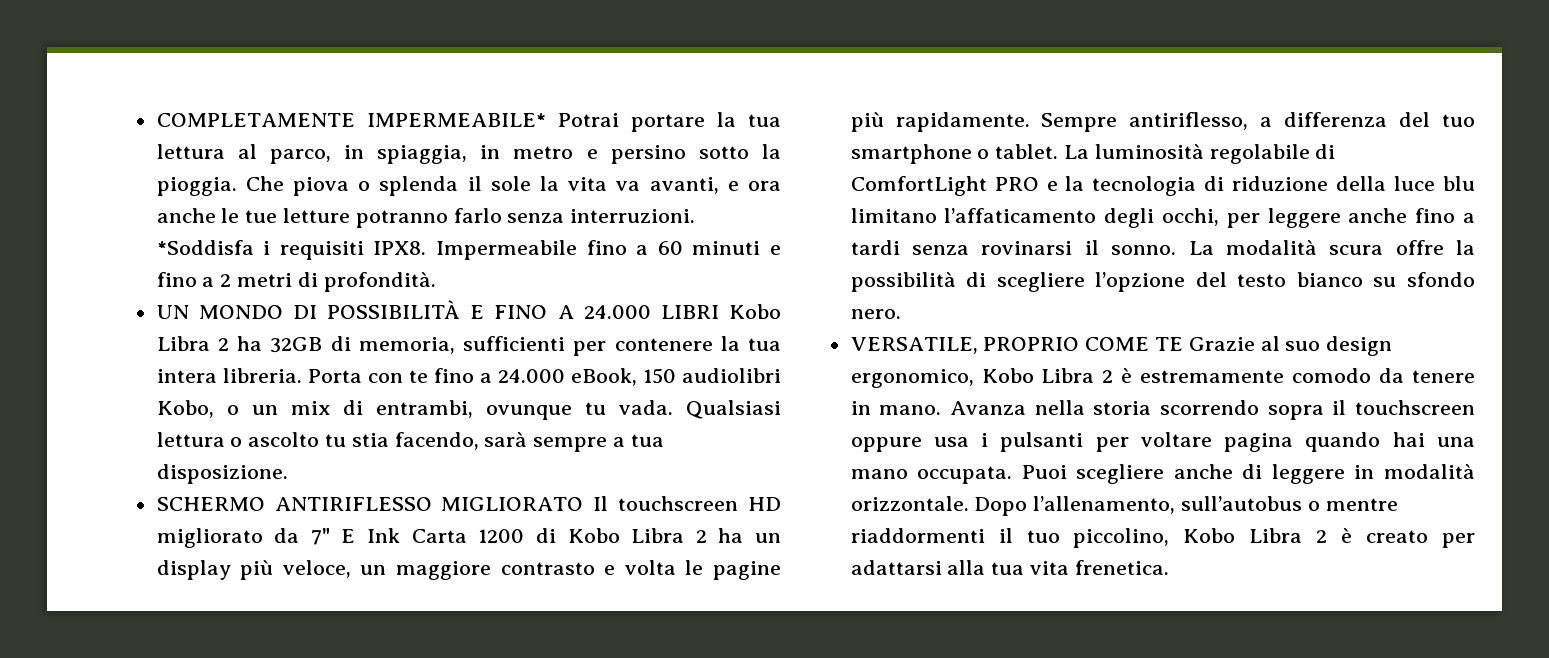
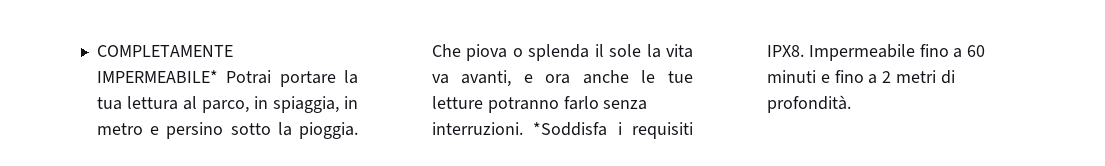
[156,300,781,319] [156,336,781,356] [156,368,781,386] [156,400,781,420] [156,432,664,452] [156,464,288,484] [156,496,782,511] [156,528,781,548] [156,560,781,580] [850,112,1475,132] [850,144,1336,164] [850,176,1476,196] [850,208,1475,228] [850,240,1475,255] [850,272,1475,292] [850,309,901,319] [850,336,1393,356] [850,368,1475,388] [850,400,1475,420] [850,432,1475,452] [850,464,1475,484] [850,496,1398,516] [850,528,1475,548] [850,560,1169,575] // UN MONDO DI POSSIBILITÀ E FINO A 24.000 LIBRI Kobo Libra 2 ha 32GB di memoria, sufficienti per contenere la tua intera libreria. Porta con te fino a 24.000 eBook, 150 audiolibri Kobo, o un mix di entrambi, ovunque tu vada. Qualsiasi lettura o ascolto tu stia facendo, sarà sempre a tua disposizione. // SCHERMO ANTIRIFLESSO MIGLIORATO Il touchscreen HD migliorato da 7" E Ink Carta 1200 di Kobo Libra 2 ha un display più veloce, un maggiore contrasto e volta le pagine più rapidamente. Sempre antiriflesso, a differenza del tuo smartphone o tablet. La luminosità regolabile di ComfortLight PRO e la tecnologia di riduzione della luce blu limitano l’affaticamento degli occhi, per leggere anche fino a tardi senza rovinarsi il sonno. La modalità scura offre la possibilità di scegliere l’opzione del testo bianco su sfondo nero. // VERSATILE, PROPRIO COME TE Grazie al suo design ergonomico, Kobo Libra 2 è estremamente comodo da tenere in mano. Avanza nella storia scorrendo sopra il touchscreen oppure usa i pulsanti per voltare pagina quando hai una mano occupata. Puoi scegliere anche di leggere in modalità orizzontale. Dopo l’allenamento, sull’autobus o mentre riaddormenti il tuo piccolino, Kobo Libra 2 è creato per adattarsi alla tua vita frenetica. -> (851, 104) none

